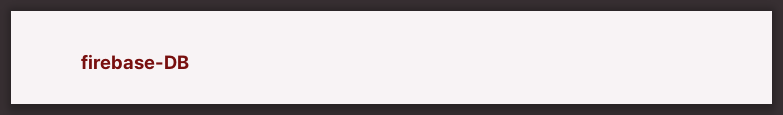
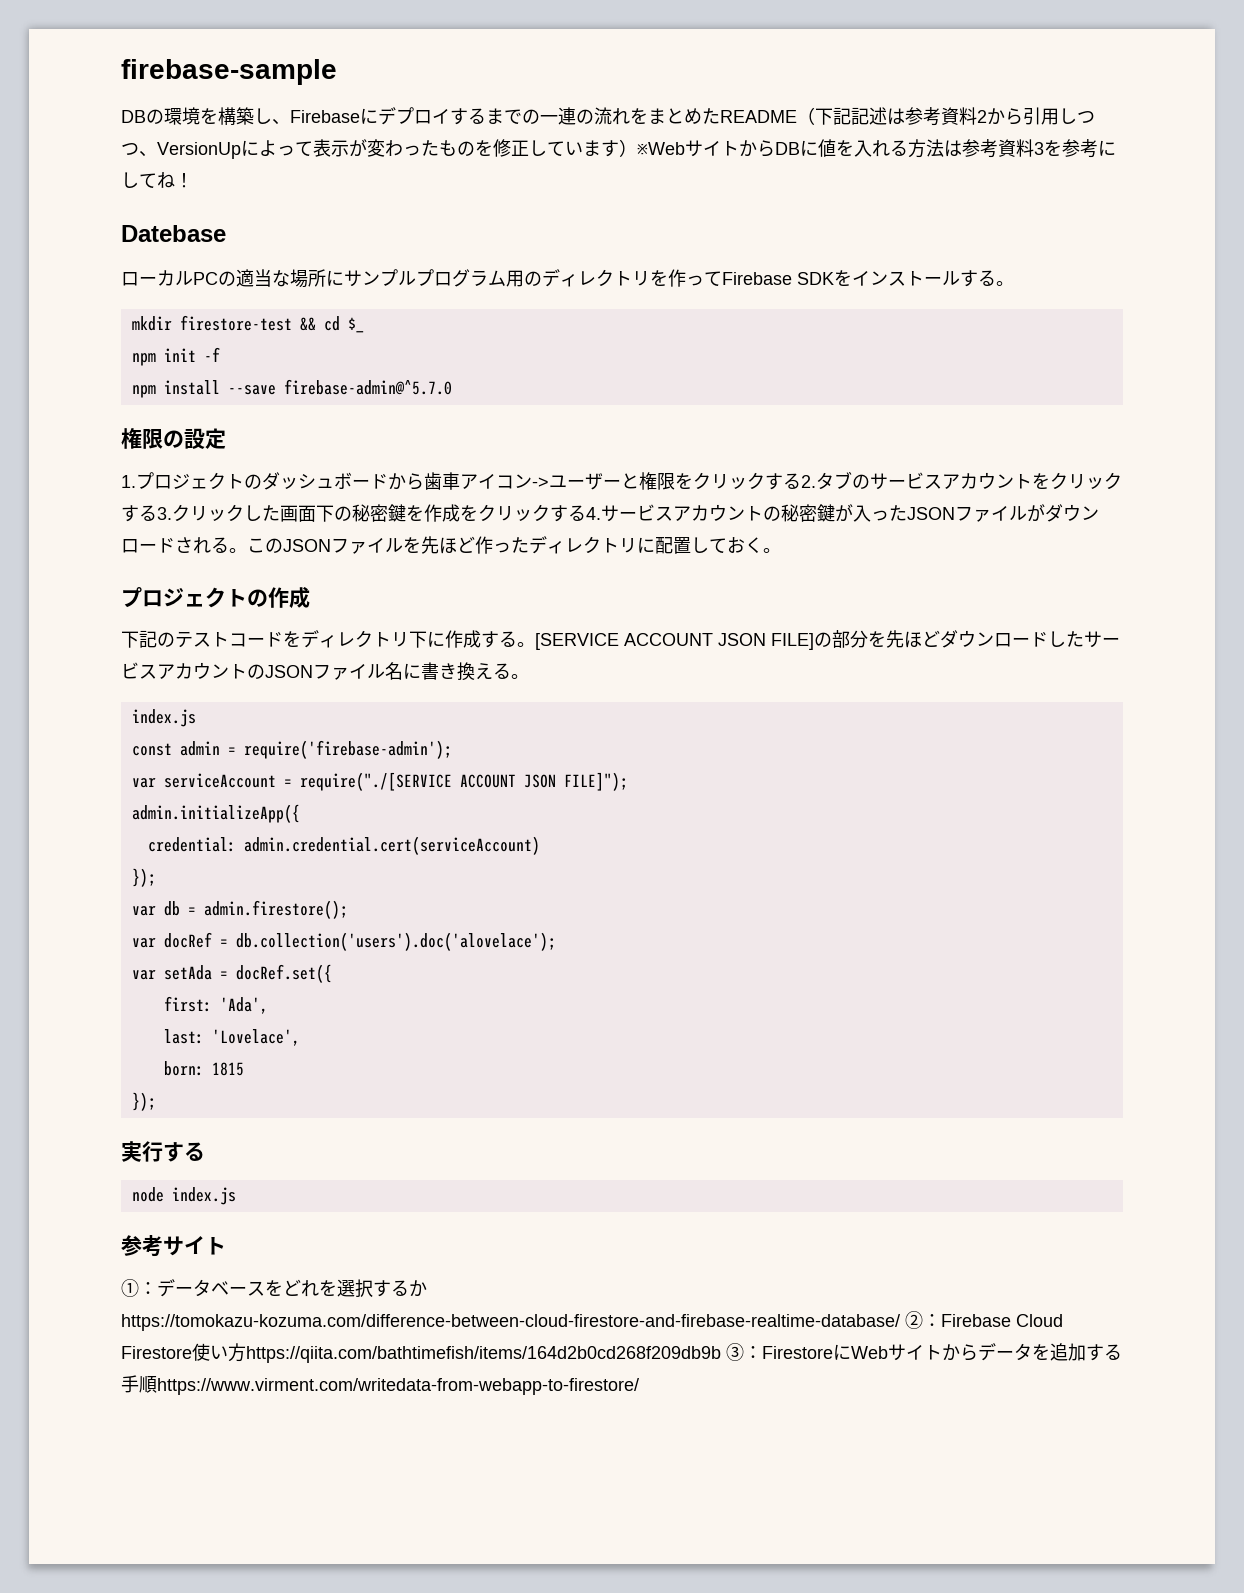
[81,54,189,70] firebase-DB -> [121,59,337,85] [121,107,1095,126] [121,139,1116,159] [121,172,193,188] [121,225,226,242] [121,269,1014,288] [131,315,364,333] [131,347,220,366] [131,379,452,398] [121,428,226,449] [121,471,1122,490] [121,504,1099,522] [121,536,781,554] [121,586,310,609] [121,630,1120,650] [121,662,529,681] [131,709,196,727] [131,740,452,759] [131,772,628,791] [131,804,300,823] [147,836,540,855] [131,868,156,887] [131,900,348,919] [131,932,556,951] [131,964,332,983] [163,996,268,1014] [163,1029,300,1046] [163,1061,244,1076] [131,1092,156,1111] [121,1141,205,1162] [131,1187,236,1205] [121,1235,226,1257] [121,1279,427,1298] [121,1311,1063,1331] [121,1343,1122,1363] [121,1375,639,1395] firebase-sample // DBの環境を構築し、Firebaseにデプロイするまでの一連の流れをまとめたREADME（下記記述は参考資料2から引用しつつ、VersionUpによって表示が変わったものを修正しています）※WebサイトからDBに値を入れる方法は参考資料3を参考にしてね！ // Datebase // ローカルPCの適当な場所にサンプルプログラム用のディレクトリを作ってFirebase SDKをインストールする。 // mkdir firestore-test && cd $_ // npm init -f // npm install --save firebase-admin@^5.7.0 // 権限の設定 // 1.プロジェクトのダッシュボードから歯車アイコン->ユーザーと権限をクリックする2.タブのサービスアカウントをクリックする3.クリックした画面下の秘密鍵を作成をクリックする4.サービスアカウントの秘密鍵が入ったJSONファイルがダウンロードされる。このJSONファイルを先ほど作ったディレクトリに配置しておく。 // プロジェクトの作成 // 下記のテストコードをディレクトリ下に作成する。[SERVICE ACCOUNT JSON FILE]の部分を先ほどダウンロードしたサービスアカウントのJSONファイル名に書き換える。 // index.js // const admin = require('firebase-admin'); // var serviceAccount = require("./[SERVICE ACCOUNT JSON FILE]"); // admin.initializeApp({ // credential: admin.credential.cert(serviceAccount) // }); // var db = admin.firestore(); // var docRef = db.collection('users').doc('alovelace'); // var setAda = docRef.set({ // first: 'Ada', // last: 'Lovelace', // born: 1815 // }); // 実行する // node index.js // 参考サイト // ①：データベースをどれを選択するかhttps://tomokazu-kozuma.com/difference-between-cloud-firestore-and-firebase-realtime-database/ ②：Firebase Cloud Firestore使い方https://qiita.com/bathtimefish/items/164d2b0cd268f209db9b ③：FirestoreにWebサイトからデータを追加する手順https://www.virment.com/writedata-from-webapp-to-firestore/

